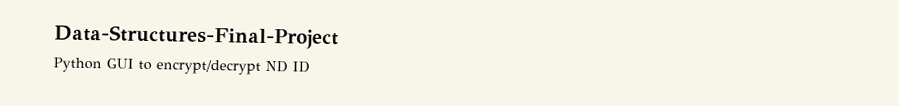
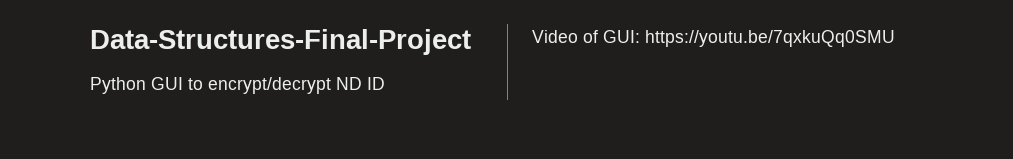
(310, 67) none -> [532,30,895,47] // Video of GUI: https://youtu.be/7qxkuQq0SMU

